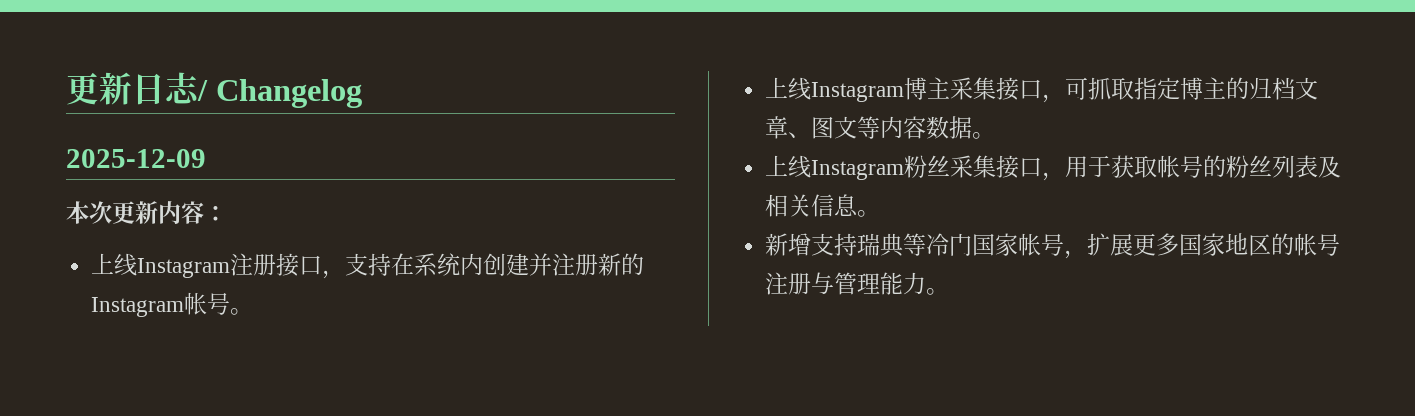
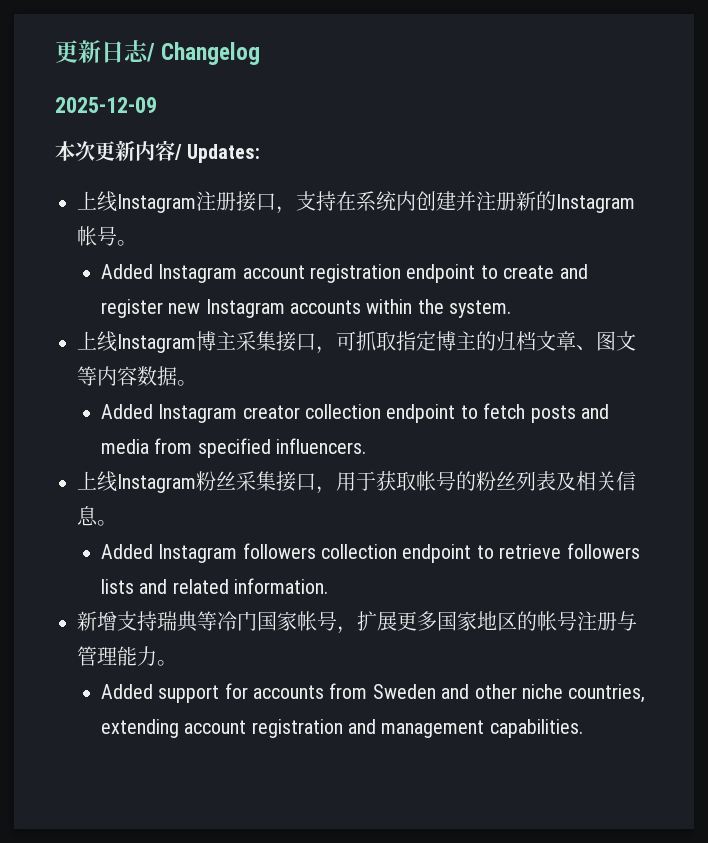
[204,206,227,221] ： -> [174,144,261,163] / Updates:
(254, 311) none -> [100,264,588,283] [100,299,512,318] // Added Instagram account registration endpoint to create and register new Instagram accounts within the system.
(996, 135) none -> [100,403,610,423] [100,438,367,458] // Added Instagram creator collection endpoint to fetch posts and media from specified influencers.
(881, 213) none -> [100,543,640,563] [100,578,329,594] // Added Instagram followers collection endpoint to retrieve followers lists and related information.
(950, 291) none -> [100,683,646,703] [100,719,583,738] // Added support for accounts from Sweden and other niche countries, extending account registration and management capabilities.

